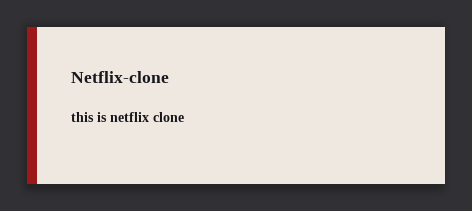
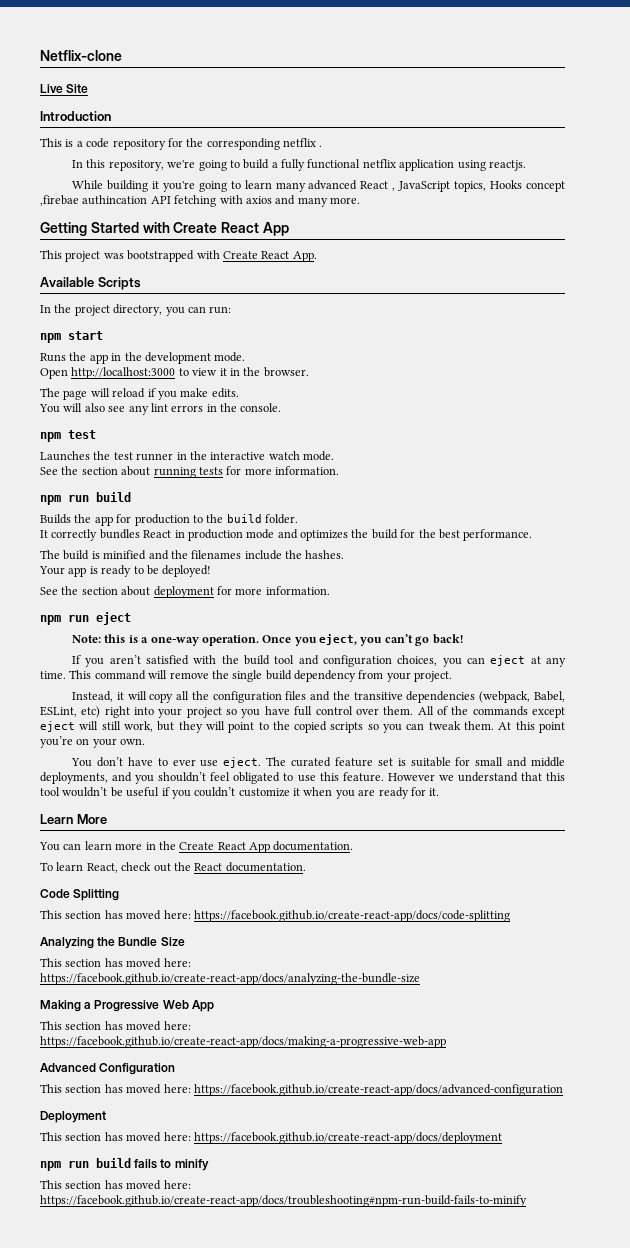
[71,112,184,122] this is netflix clone -> [40,84,89,93] [40,111,111,121] [40,138,323,150] [72,159,526,171] [72,180,565,192] [40,195,360,207] [40,222,289,236] [40,250,317,262] [40,277,141,290] [40,304,232,316] [40,331,103,343] [40,352,246,364] [40,367,309,379] [40,388,239,400] [39,403,282,415] [40,430,96,442] [40,451,334,461] [40,466,339,478] [40,492,131,505] [40,514,298,526] [40,529,533,541] [40,550,345,560] [39,565,212,577] [40,586,330,598] [40,612,131,625] [72,634,463,646] [72,655,567,667] [40,670,453,682] [72,691,566,703] [40,706,566,718] [40,721,566,733] [40,736,146,748] [71,757,565,768] [40,772,565,784] [40,787,440,799] [40,814,107,824] [39,841,354,853] [40,862,306,873] [40,889,120,901] [40,910,510,922] [40,937,185,949] [40,958,191,968] [40,973,420,985] [40,1000,214,1012] [40,1021,191,1031] [40,1036,446,1048] [40,1063,176,1075] [40,1084,563,1096] [40,1111,106,1123] [40,1132,502,1144] [40,1158,209,1171] [40,1180,191,1190] [40,1195,527,1207] Live Site // Introduction // This is a code repository for the corresponding netflix . // In this repository, we're going to build a fully functional netflix application using reactjs. // While building it you're going to learn many advanced React , JavaScript topics, Hooks concept ,firebae authincation API fetching with axios and many more. // Getting Started with Create React App // This project was bootstrapped with Create React App. // Available Scripts // In the project directory, you can run: // npm start // Runs the app in the development mode. // Open http://localhost:3000 to view it in the browser. // The page will reload if you make edits. // You will also see any lint errors in the console. // npm test // Launches the test runner in the interactive watch mode. // See the section about running tests for more information. // npm run build // Builds the app for production to the build folder. // It correctly bundles React in production mode and optimizes the build for the best performance. // The build is minified and the filenames include the hashes. // Your app is ready to be deployed! // See the section about deployment for more information. // npm run eject // Note: this is a one-way operation. Once you eject, you can’t go back! // If you aren’t satisfied with the build tool and configuration choices, you can eject at any time. This command will remove the single build dependency from your project. // Instead, it will copy all the configuration files and the transitive dependencies (webpack, Babel, ESLint, etc) right into your project so you have full control over them. All of the commands except eject will still work, but they will point to the copied scripts so you can tweak them. At this point you’re on your own. // You don’t have to ever use eject. The curated feature set is suitable for small and middle deployments, and you shouldn’t feel obligated to use this feature. However we understand that this tool wouldn’t be useful if you couldn’t customize it when you are ready for it. // Learn More // You can learn more in the Create React App documentation. // To learn React, check out the React documentation. // Code Splitting // This section has moved here: https://facebook.github.io/create-react-app/docs/code-splitting // Analyzing the Bundle Size // This section has moved here: https://facebook.github.io/create-react-app/docs/analyzing-the-bundle-size // Making a Progressive Web App // This section has moved here: https://facebook.github.io/create-react-app/docs/making-a-progressive-web-app // Advanced Configuration // This section has moved here: https://facebook.github.io/create-react-app/docs/advanced-configuration // Deployment // This section has moved here: https://facebook.github.io/create-react-app/docs/deployment // npm run build fails to minify // This section has moved here: https://facebook.github.io/create-react-app/docs/troubleshooting#npm-run-build-fails-to-minify

